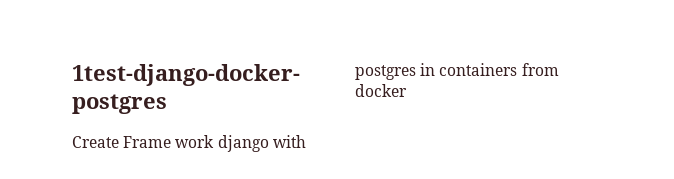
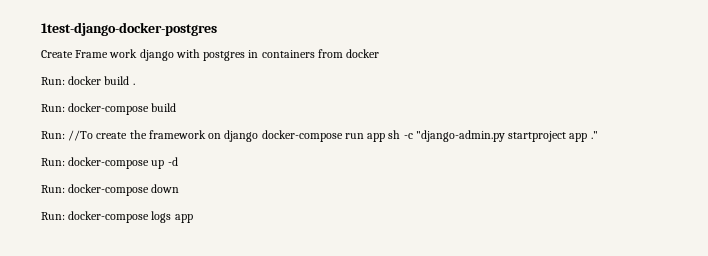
(407, 90) none -> [41,76,135,85] [41,103,177,115] [41,130,598,142] [41,157,178,169] [41,184,180,196] [41,211,193,223] // Run: docker build . // Run: docker-compose build // Run: //To create the framework on django docker-compose run app sh -c "django-admin.py startproject app ." // Run: docker-compose up -d // Run: docker-compose down // Run: docker-compose logs app

